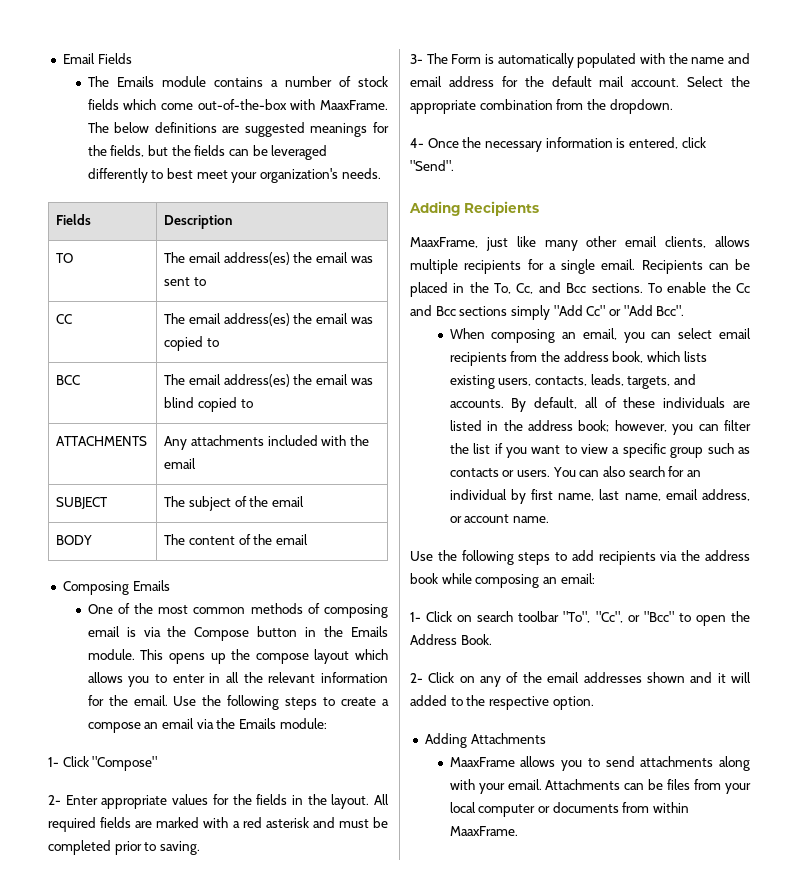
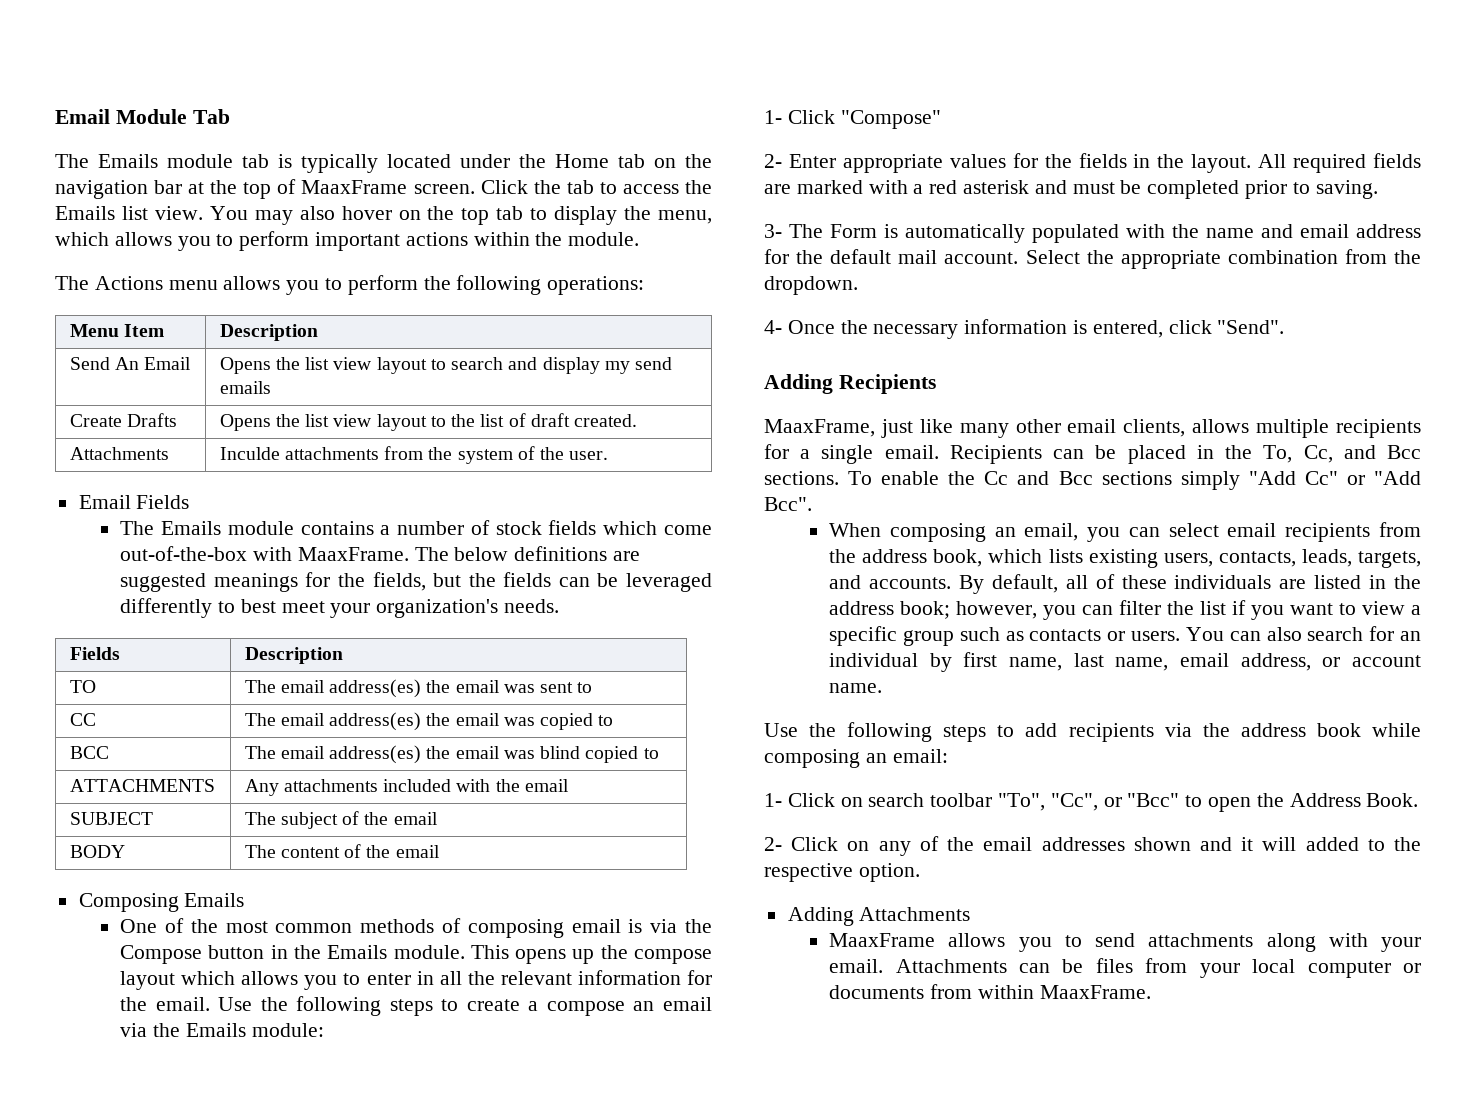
[62,53,95,64] Email -> [55,109,230,124] [55,154,712,173] [55,179,713,199] [55,206,713,225] [55,231,640,251] [55,275,645,295] [69,324,164,337] [219,324,318,341] [69,357,192,370] [219,357,673,374] [219,381,271,394] [69,413,177,427] [219,413,638,431] [69,447,169,460] [219,446,609,464] [78,495,131,509] Email Module Tab // The Emails module tab is typically located under the Home tab on the navigation bar at the top of MaaxFrame screen. Click the tab to access the Emails list view. You may also hover on the top tab to display the menu, which allows you to perform important actions within the module. // The Actions menu allows you to perform the following operations: // Menu Item | Description // Send An Email | Opens the list view layout to search and display my send emails // Create Drafts | Opens the list view layout to the list of draft created. // Attachments | Inculde attachments from the system of the user. // Email

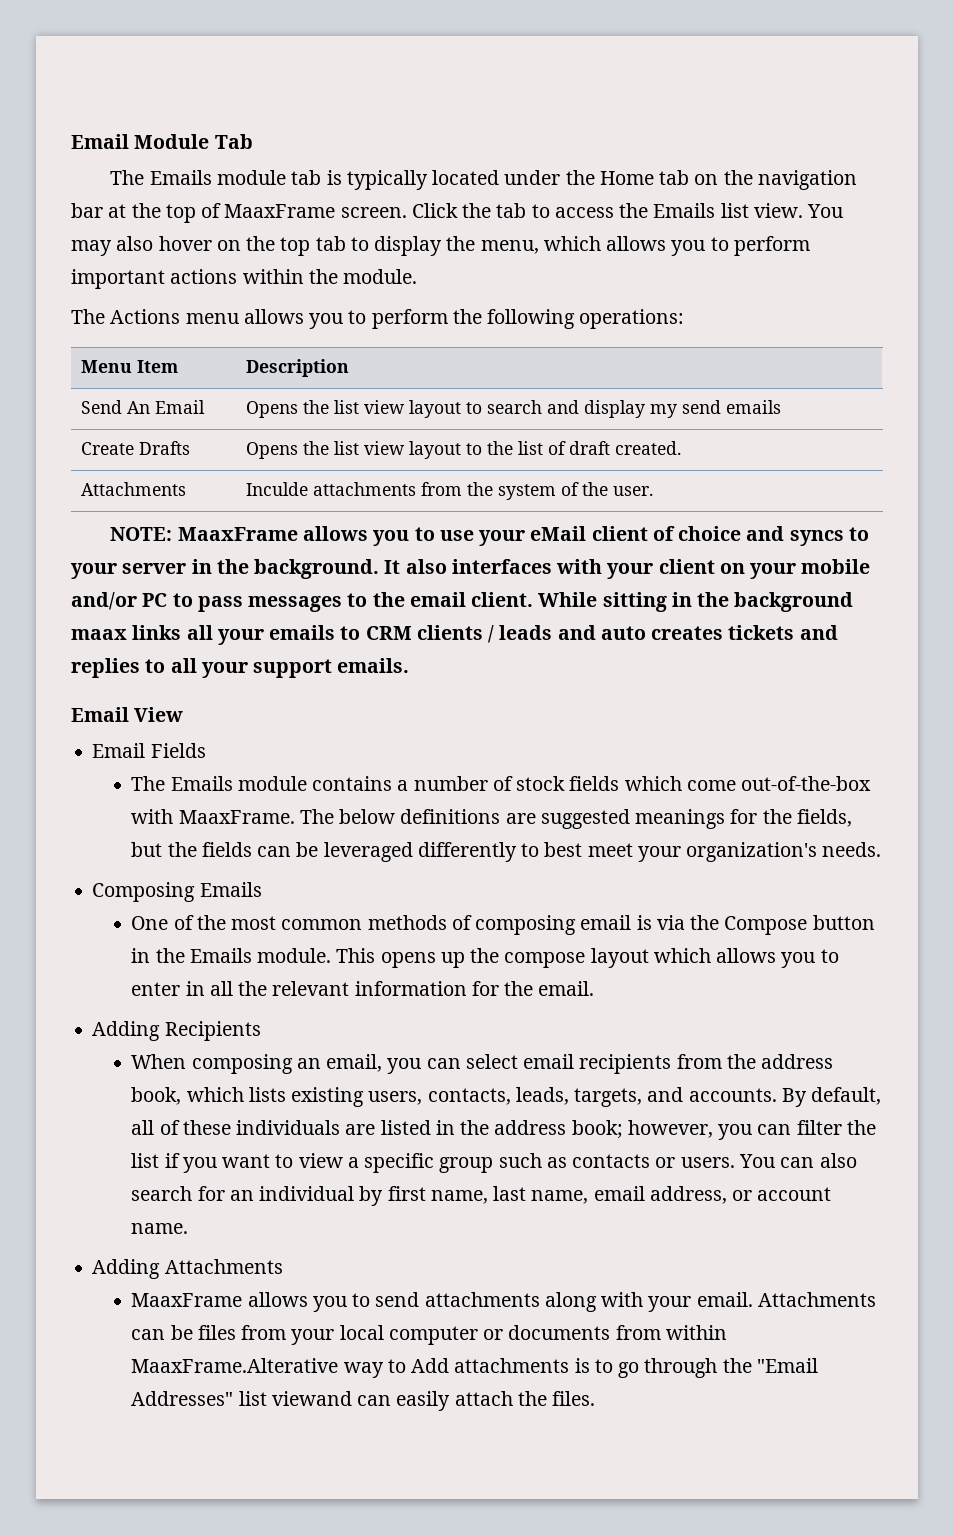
(609, 455) none -> [110,526,869,546] [71,559,871,579] [71,592,854,612] [71,625,838,645] [71,658,410,678] [71,707,184,722] // NOTE: MaaxFrame allows you to use your eMail client of choice and syncs to your server in the background. It also interfaces with your client on your mobile and/or PC to pass messages to the email client. While sitting in the background maax links all your emails to CRM clients / leads and auto creates tickets and replies to all your support emails. // Email View
[69,647,120,660] [244,647,343,664] [69,680,96,693] [244,679,593,698] [69,713,96,726] [244,712,614,731] [69,746,109,759] [244,745,659,764] [69,779,215,792] [244,779,569,796] [69,812,153,825] [244,811,438,829] [69,845,125,858] [244,844,440,858] // Fields | Description // TO | The email address(es) the email was sent to // CC | The email address(es) the email was copied to // BCC | The email address(es) the email was blind copied to // ATTACHMENTS | Any attachments included with the email // SUBJECT | The subject of the email // BODY | The content of the email -> (882, 849) none
[218,996,712,1016] [120,1023,324,1037] [764,110,941,129] [764,153,1421,173] [764,180,1378,199] [764,224,1421,243] [764,249,1421,269] [764,276,858,295] [764,319,1285,339] [764,374,936,394] [764,419,1421,438] [764,444,1421,464] [764,471,1421,490] [764,497,812,511] Use the following steps to create a compose an email via the Emails module: // 1- Click "Compose" // 2- Enter appropriate values for the fields in the layout. All required fields are marked with a red asterisk and must be completed prior to saving. // 3- The Form is automatically populated with the name and email address for the default mail account. Select the appropriate combination from the dropdown. // 4- Once the necessary information is entered, click "Send". // Adding Recipients // MaaxFrame, just like many other email clients, allows multiple recipients for a single email. Recipients can be placed in the To, Cc, and Bcc sections. To enable the Cc and Bcc sections simply "Add Cc" or "Add Bcc". -> [92,1021,261,1041] // Adding Recipients
[764,722,1421,742] [764,749,948,768] [764,793,1419,812] [764,836,1421,856] [764,863,920,882] // Use the following steps to add recipients via the address book while composing an email: // 1- Click on search toolbar "To", "Cc", or "Bcc" to open the Address Book. // 2- Click on any of the email addresses shown and it will added to the respective option. -> (189, 1228) none
[1039,985,1151,999] MaaxFrame. -> [131,1358,818,1378] [131,1391,596,1411] MaaxFrame.Alterative way to Add attachments is to go through the "Email Addresses" list viewand can easily attach the files.

